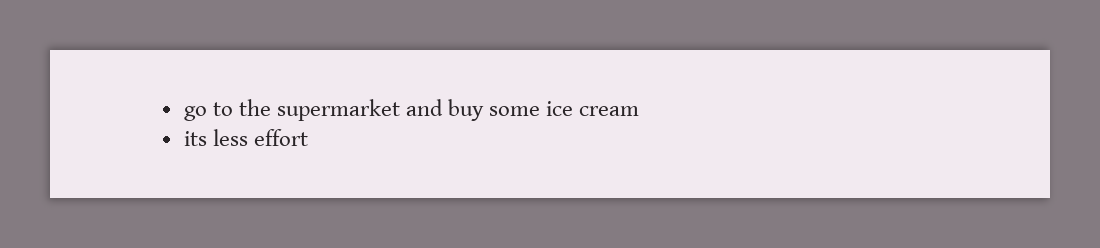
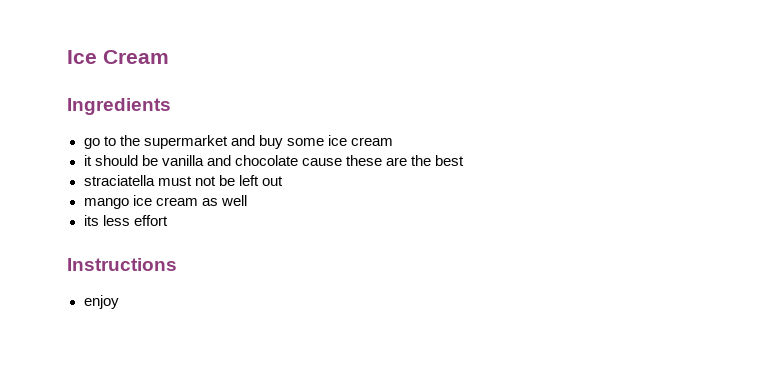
(183, 113) none -> [67,50,169,64] [67,98,171,115] Ice Cream // Ingredients //
(640, 111) none -> [83,155,465,166] [83,175,283,186] [83,195,247,209] // it should be vanilla and chocolate cause these are the best // straciatella must not be left out // mango ice cream as well
(308, 137) none -> [67,258,177,271] [83,295,119,309] // Instructions // enjoy

